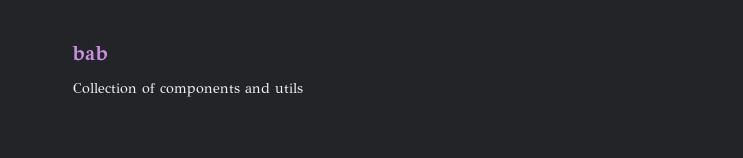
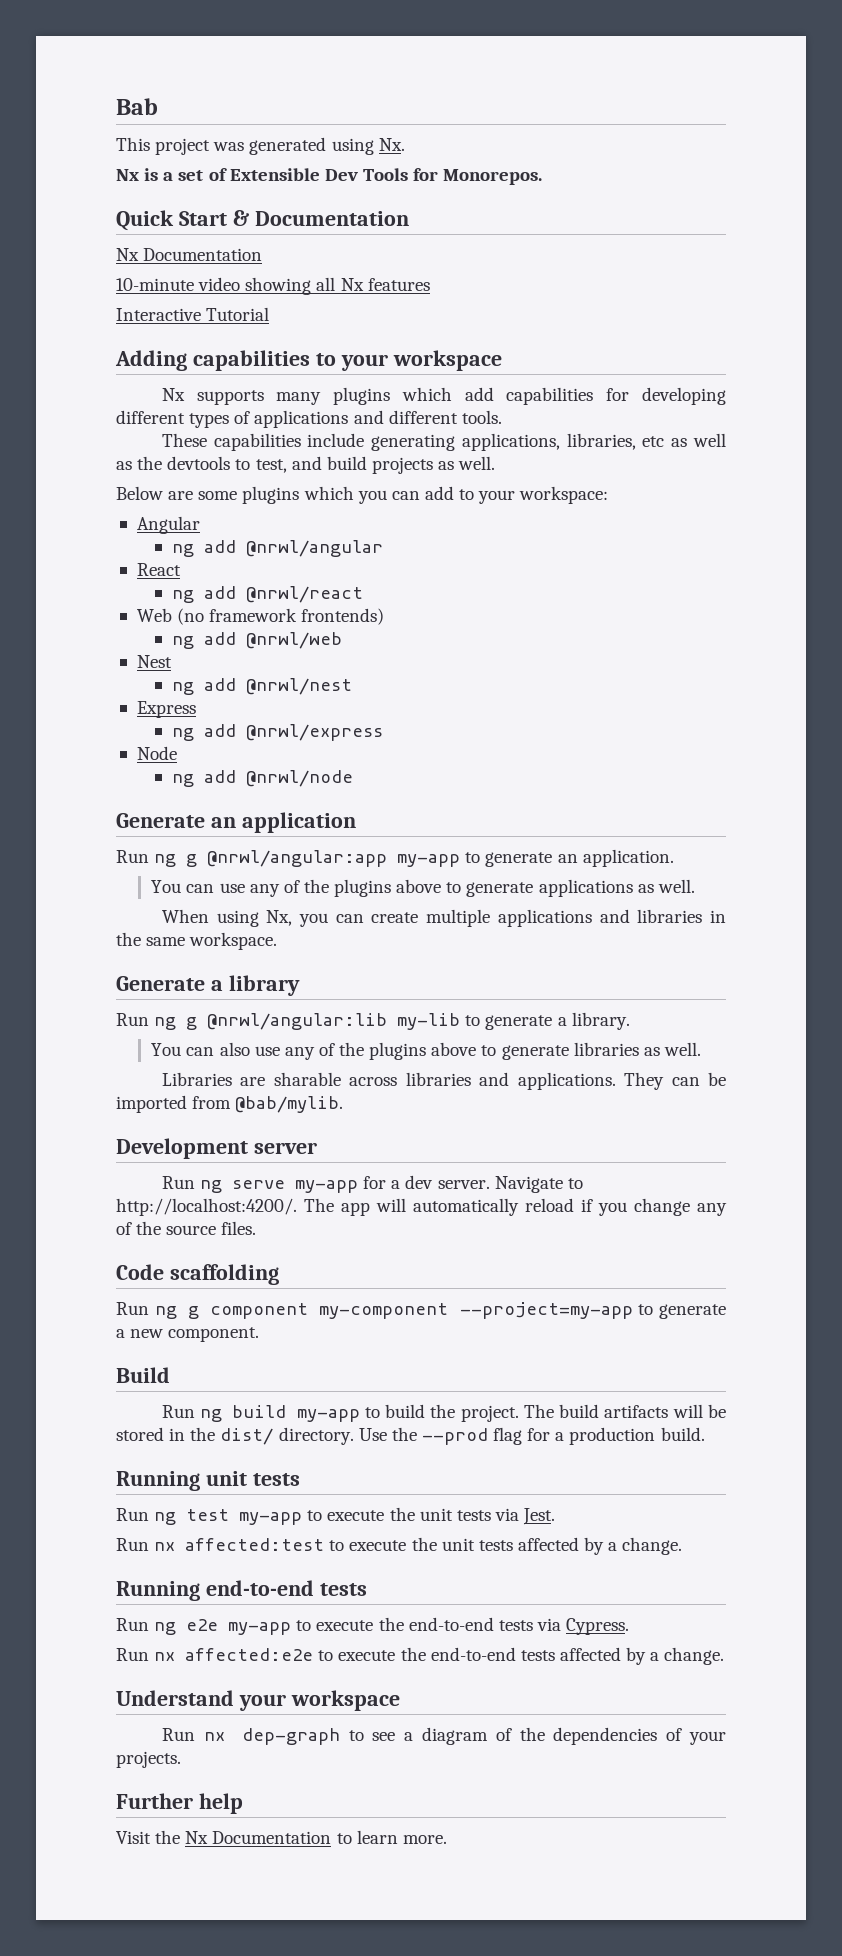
[72,46,108,61] [73,83,303,97] bab // Collection of components and utils -> [116,98,158,115] [116,137,405,155] [116,168,543,185] [116,210,409,231] [116,248,263,261] [116,277,430,295] [116,307,270,321] [115,350,502,371] [161,387,726,405] [116,410,502,428] [161,433,726,451] [116,456,496,474] [116,486,609,504] [136,516,200,534] [172,540,384,557] [136,563,181,576] [172,586,364,603] [136,608,385,625] [172,632,343,649] [136,655,172,668] [172,678,353,695] [136,701,196,718] [172,724,384,741] [136,746,177,760] [172,770,354,787] [116,812,356,833] [116,849,674,867] [151,879,695,897] [161,909,726,927] [116,932,278,950] [116,975,300,996] [116,1012,630,1030] [151,1042,702,1060] [161,1072,727,1090] [116,1095,344,1113] [116,1138,317,1159] [161,1175,583,1193] [116,1198,727,1216] [116,1221,257,1235] [116,1264,279,1285] [116,1302,726,1319] [116,1327,260,1342] [116,1367,170,1383] [161,1404,727,1422] [116,1427,705,1445] [116,1471,300,1491] [116,1507,556,1525] [116,1537,683,1555] [116,1580,367,1601] [116,1617,630,1635] [116,1647,725,1665] [116,1690,400,1711] [161,1727,726,1745] [116,1751,181,1768] [116,1793,243,1814] [116,1830,447,1844] Bab // This project was generated using Nx. // Nx is a set of Extensible Dev Tools for Monorepos. // Quick Start & Documentation // Nx Documentation // 10-minute video showing all Nx features // Interactive Tutorial // Adding capabilities to your workspace // Nx supports many plugins which add capabilities for developing different types of applications and different tools. // These capabilities include generating applications, libraries, etc as well as the devtools to test, and build projects as well. // Below are some plugins which you can add to your workspace: // Angular // ng add @nrwl/angular // React // ng add @nrwl/react // Web (no framework frontends) // ng add @nrwl/web // Nest // ng add @nrwl/nest // Express // ng add @nrwl/express // Node // ng add @nrwl/node // Generate an application // Run ng g @nrwl/angular:app my-app to generate an application. // You can use any of the plugins above to generate applications as well. // When using Nx, you can create multiple applications and libraries in the same workspace. // Generate a library // Run ng g @nrwl/angular:lib my-lib to generate a library. // You can also use any of the plugins above to generate libraries as well. // Libraries are sharable across libraries and applications. They can be imported from @bab/mylib. // Development server // Run ng serve my-app for a dev server. Navigate to http://localhost:4200/. The app will automatically reload if you change any of the source files. // Code scaffolding // Run ng g component my-component --project=my-app to generate a new component. // Build // Run ng build my-app to build the project. The build artifacts will be stored in the dist/ directory. Use the --prod flag for a production build. // Running unit tests // Run ng test my-app to execute the unit tests via Jest. // Run nx affected:test to execute the unit tests affected by a change. // Running end-to-end tests // Run ng e2e my-app to execute the end-to-end tests via Cypress. // Run nx affected:e2e to execute the end-to-end tests affected by a change. // Understand your workspace // Run nx dep-graph to see a diagram of the dependencies of your projects. // Further help // Visit the Nx Documentation to learn more.

